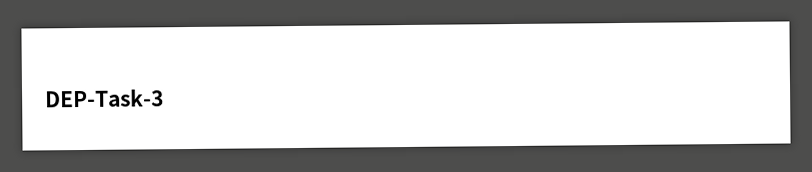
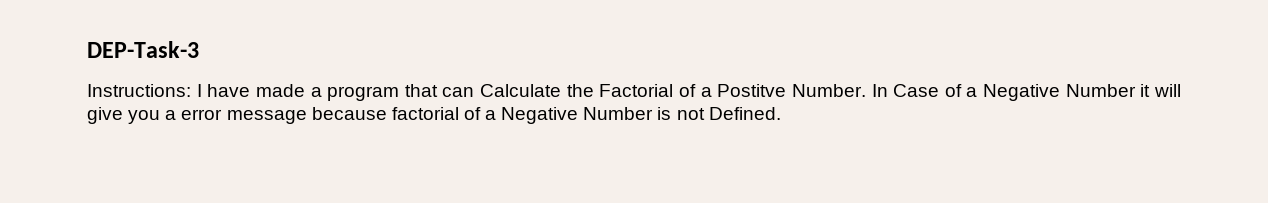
(164, 98) none -> [87,84,1181,101] [87,107,781,124] // Instructions: I have made a program that can Calculate the Factorial of a Postitve Number. In Case of a Negative Number it will give you a error message because factorial of a Negative Number is not Defined.

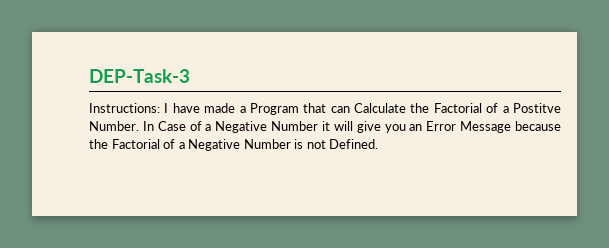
[327,86,400,101] program -> [249,103,299,115] Program
[165,107,459,124] a error message because factorial -> [409,121,561,133] [89,139,160,149] an Error Message because the Factorial

